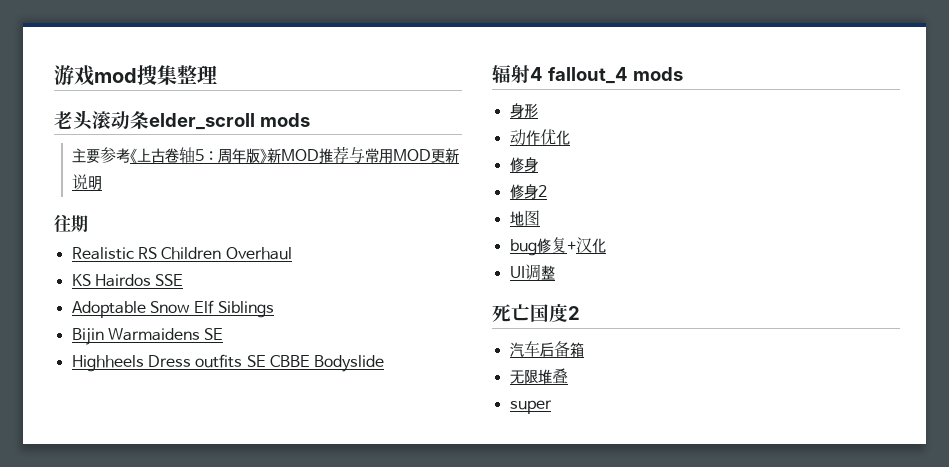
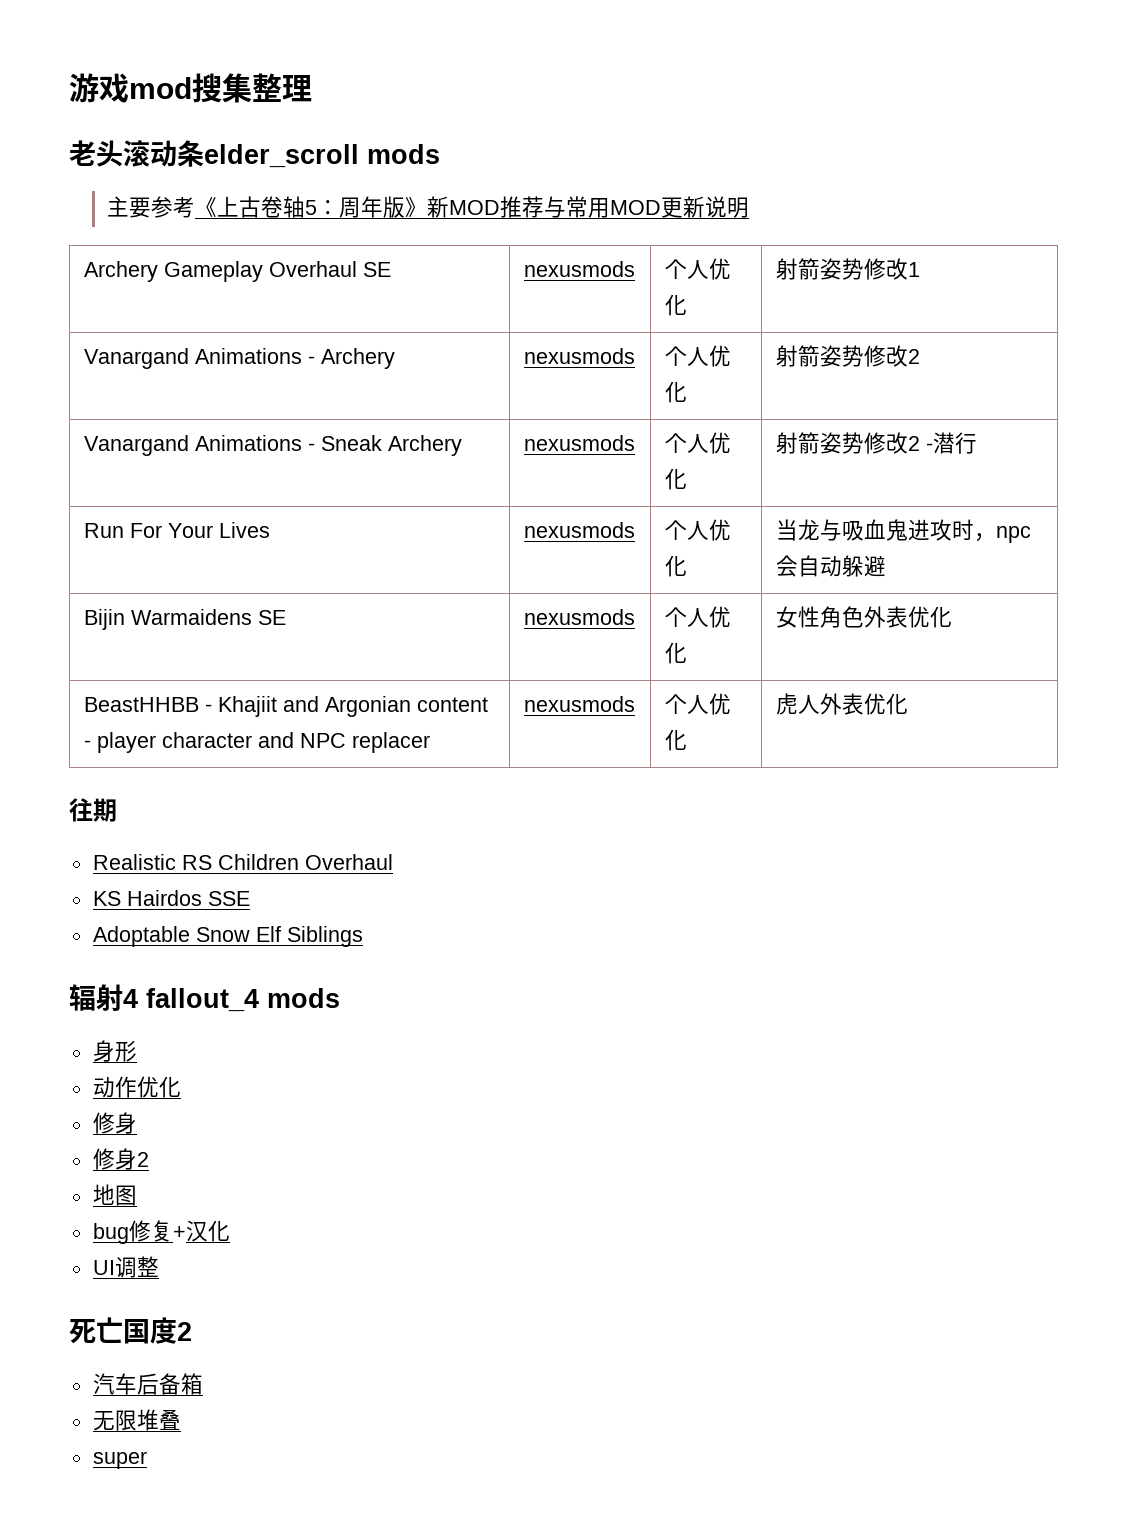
(103, 183) none -> [83,261,391,282] [523,261,635,277] [664,258,731,280] [664,294,687,316] [775,258,920,280] [83,348,395,369] [523,348,635,364] [664,345,731,367] [664,381,687,403] [775,345,920,367] [83,435,462,456] [523,435,635,451] [664,432,731,454] [664,468,687,490] [775,432,977,454] [83,522,270,538] [523,522,635,538] [664,519,731,541] [664,555,687,577] [775,519,1031,543] [775,555,886,577] [83,609,286,630] [523,609,635,625] [664,606,731,628] [664,642,687,664] [775,606,952,628] [83,696,488,717] [83,732,430,753] [523,696,635,712] [664,693,731,715] [664,729,687,751] [775,693,908,715] // Archery Gameplay Overhaul SE | nexusmods | 个人优化 | 射箭姿势修改1 // Vanargand Animations - Archery | nexusmods | 个人优化 | 射箭姿势修改2 // Vanargand Animations - Sneak Archery | nexusmods | 个人优化 | 射箭姿势修改2 -潜行 // Run For Your Lives | nexusmods | 个人优化 | 当龙与吸血鬼进攻时，npc会自动躲避 // Bijin Warmaidens SE | nexusmods | 个人优化 | 女性角色外表优化 // BeastHHBB - Khajiit and Argonian content - player character and NPC replacer | nexusmods | 个人优化 | 虎人外表优化
[71,328,224,345] [71,354,385,372] // Bijin Warmaidens SE // Highheels Dress outfits SE CBBE Bodyslide -> (363, 936) none

